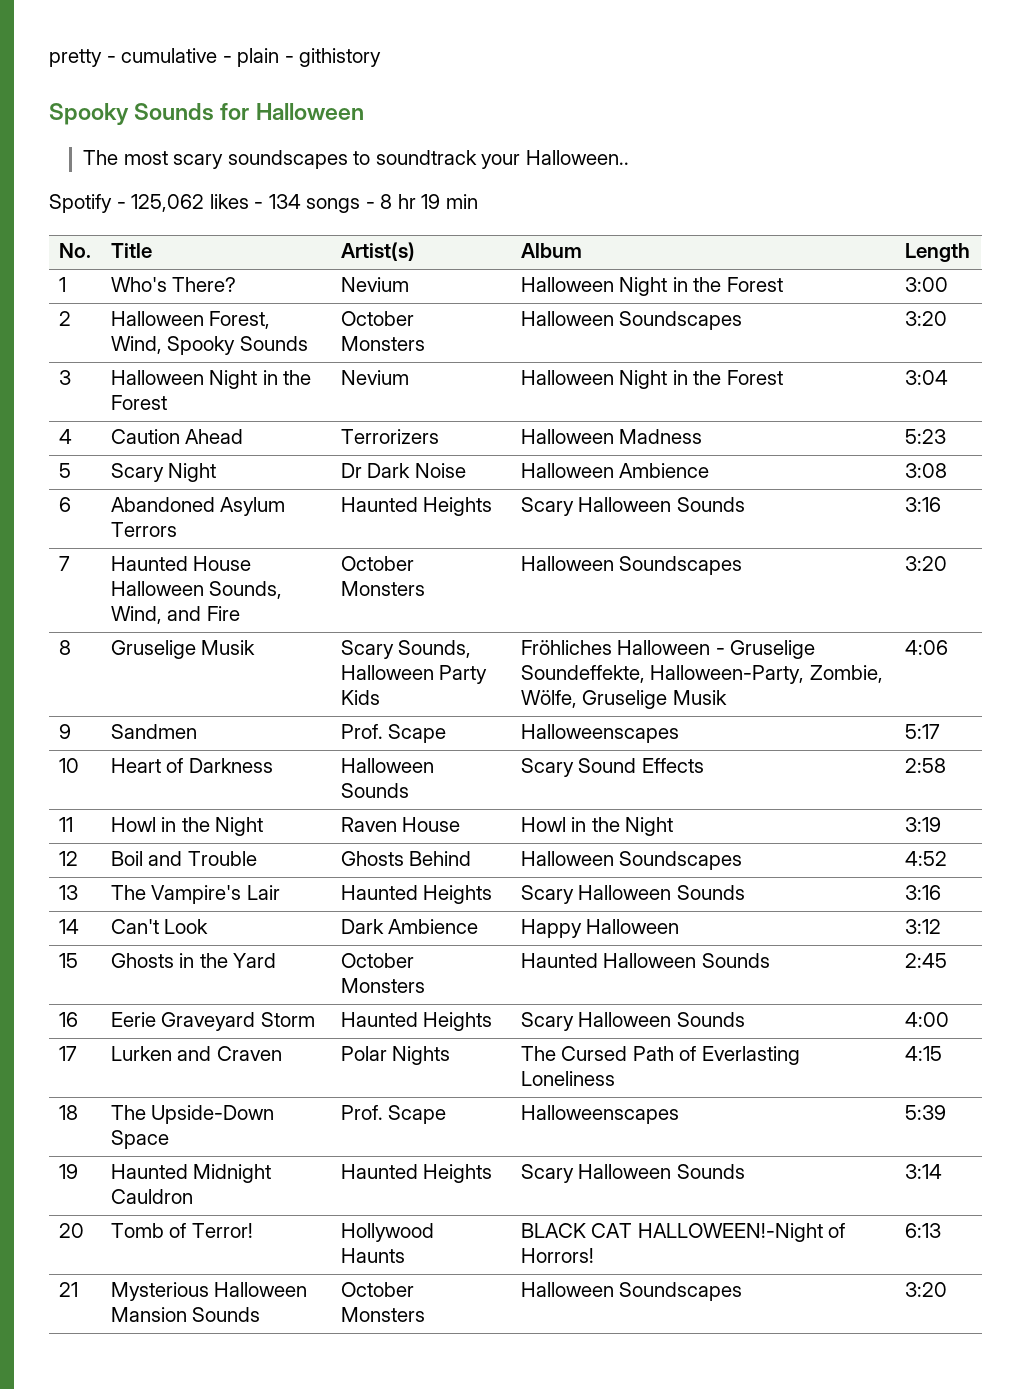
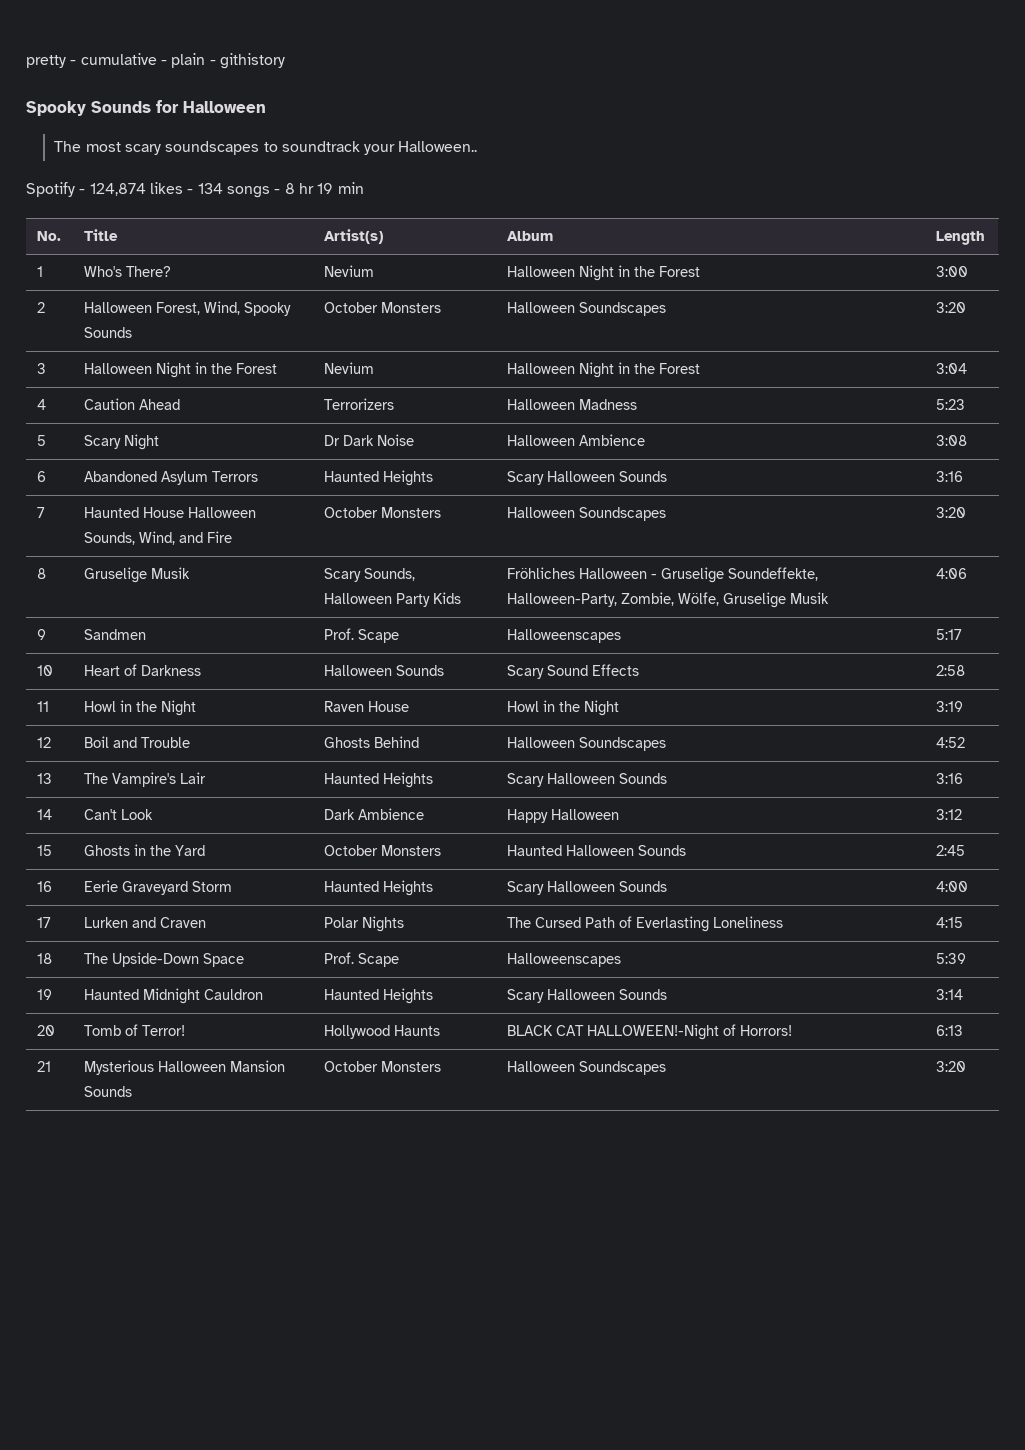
[131,194,205,212] 125,062 -> [89,183,146,196] 124,874

